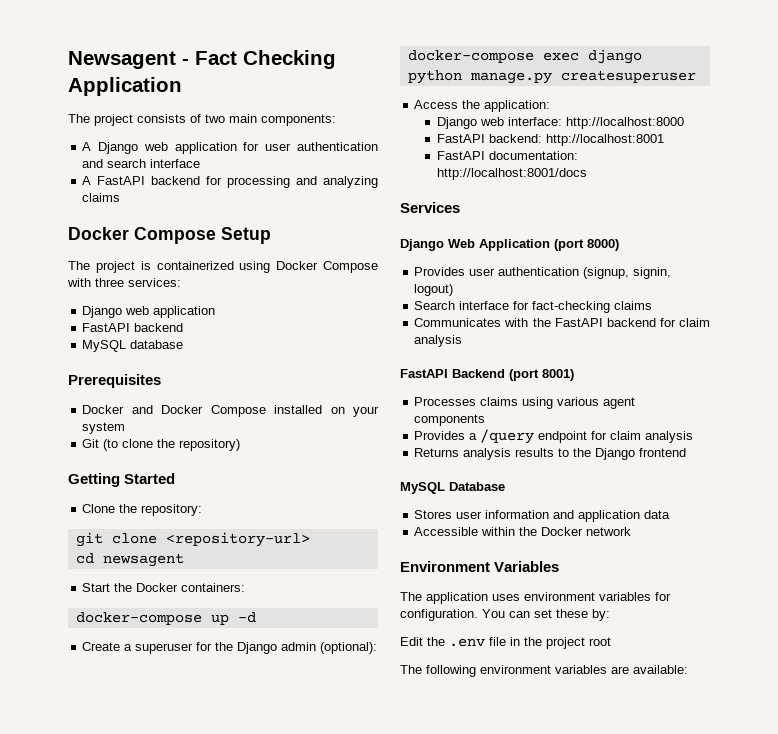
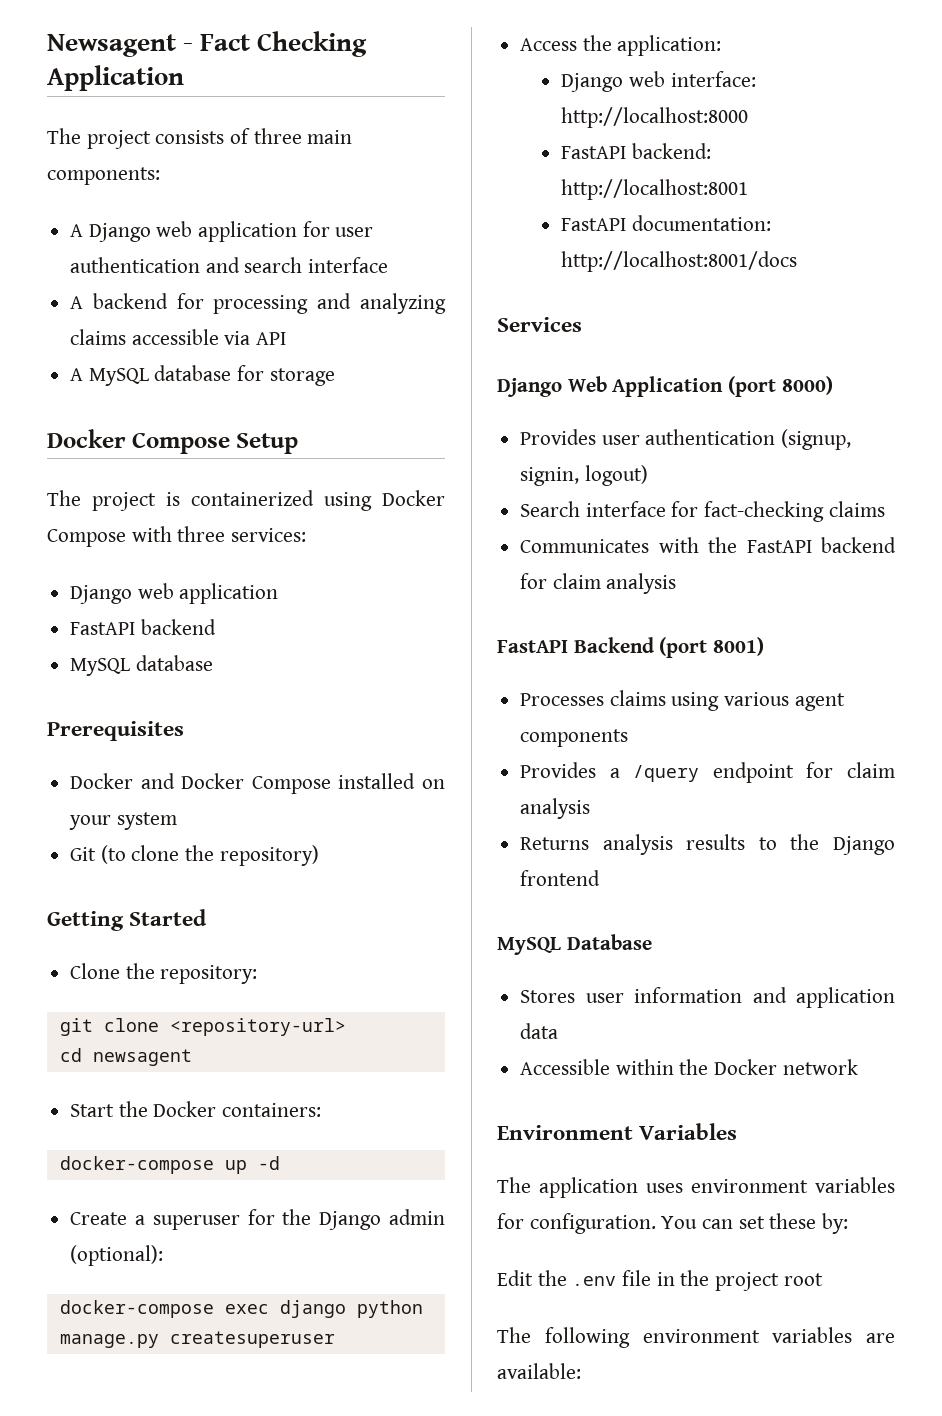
[205,114,225,123] two -> [253,128,302,144] three
[97,176,146,185] FastAPI -> (84, 302) none
(121, 197) none -> [131,329,287,345] [70,365,335,386] accessible via API // A MySQL database for storage

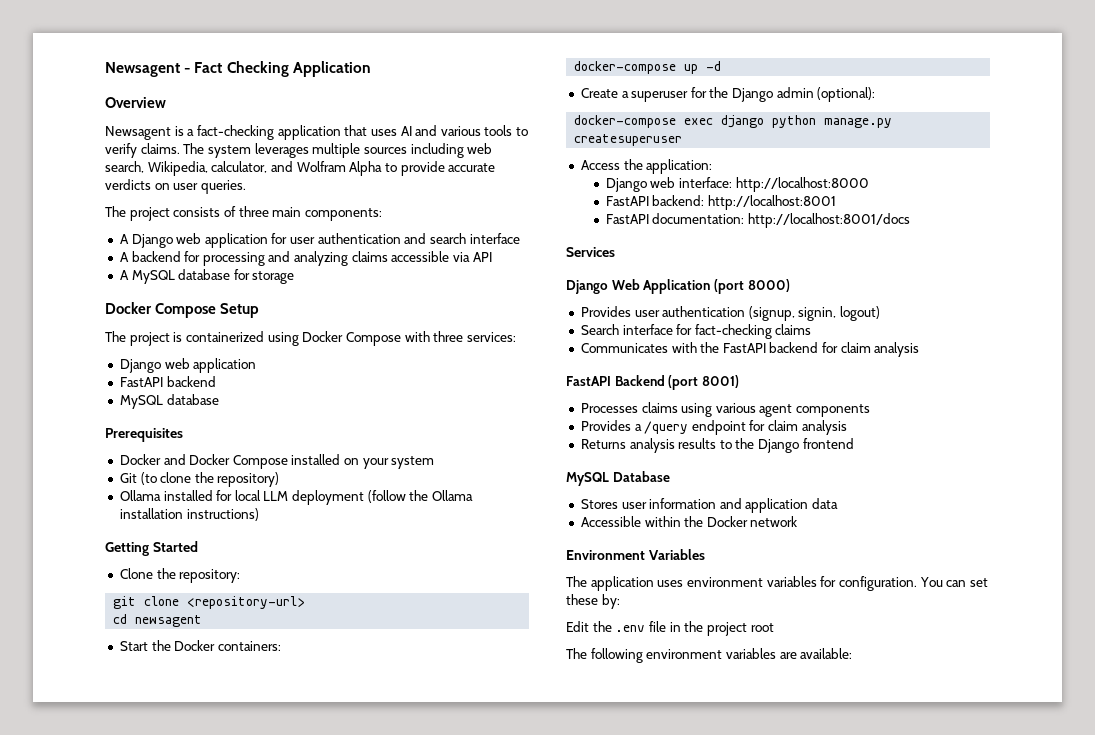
(184, 78) none -> [105,97,166,108] [105,125,529,140] [105,143,493,158] [105,161,496,176] [105,179,246,194] // Overview // Newsagent is a fact-checking application that uses AI and various tools to verify claims. The system leverages multiple sources including web search, Wikipedia, calculator, and Wolfram Alpha to provide accurate verdicts on user queries.
(319, 855) none -> [119,490,474,505] [119,508,259,521] // Ollama installed for local LLM deployment (follow the Ollama installation instructions)

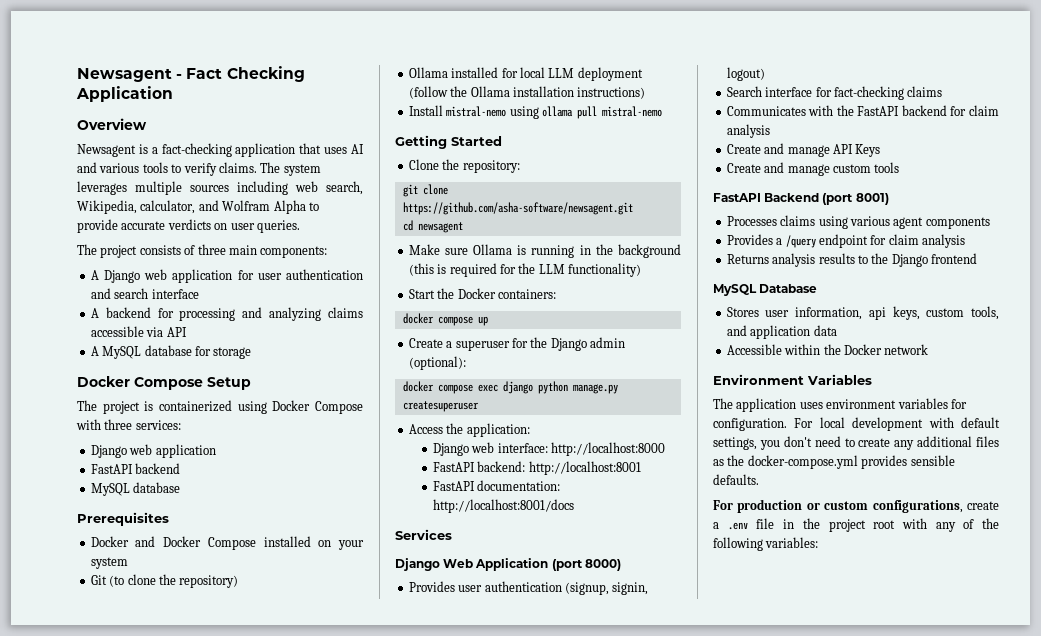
(259, 514) none -> [408,105,662,119] // Install mistral-nemo using ollama pull mistral-nemo
[187,596,306,609] <repository-url> -> [402,202,633,215] https://github.com/asha-software/newsagent.git
(203, 621) none -> [408,244,681,258] [408,263,641,277] // Make sure Ollama is running in the background (this is required for the LLM functionality)
[574,61,677,74] docker-compose -> [402,313,473,326] docker compose
[706,61,722,71] -d -> (488, 321) none
[574,115,677,128] docker-compose -> [402,381,473,394] docker compose
(920, 349) none -> [726,143,881,157] [726,162,900,176] // Create and manage API Keys // Create and manage custom tools
[649,498,717,509] information -> [795,306,999,320] information, api keys, custom tools,
[919,577,988,587] [566,594,620,609] [566,621,612,632] You can set these by: // Edit the -> [794,417,1000,431] [713,436,999,450] [713,455,955,469] [713,474,759,485] [713,499,999,513] [713,522,719,529] For local development with default settings, you don't need to create any additional files as the docker-compose.yml provides sensible defaults. // For production or custom configurations, create a
[566,648,853,663] // The following environment variables are available: -> [901,518,999,532] [713,537,819,551] with any of the following variables:

